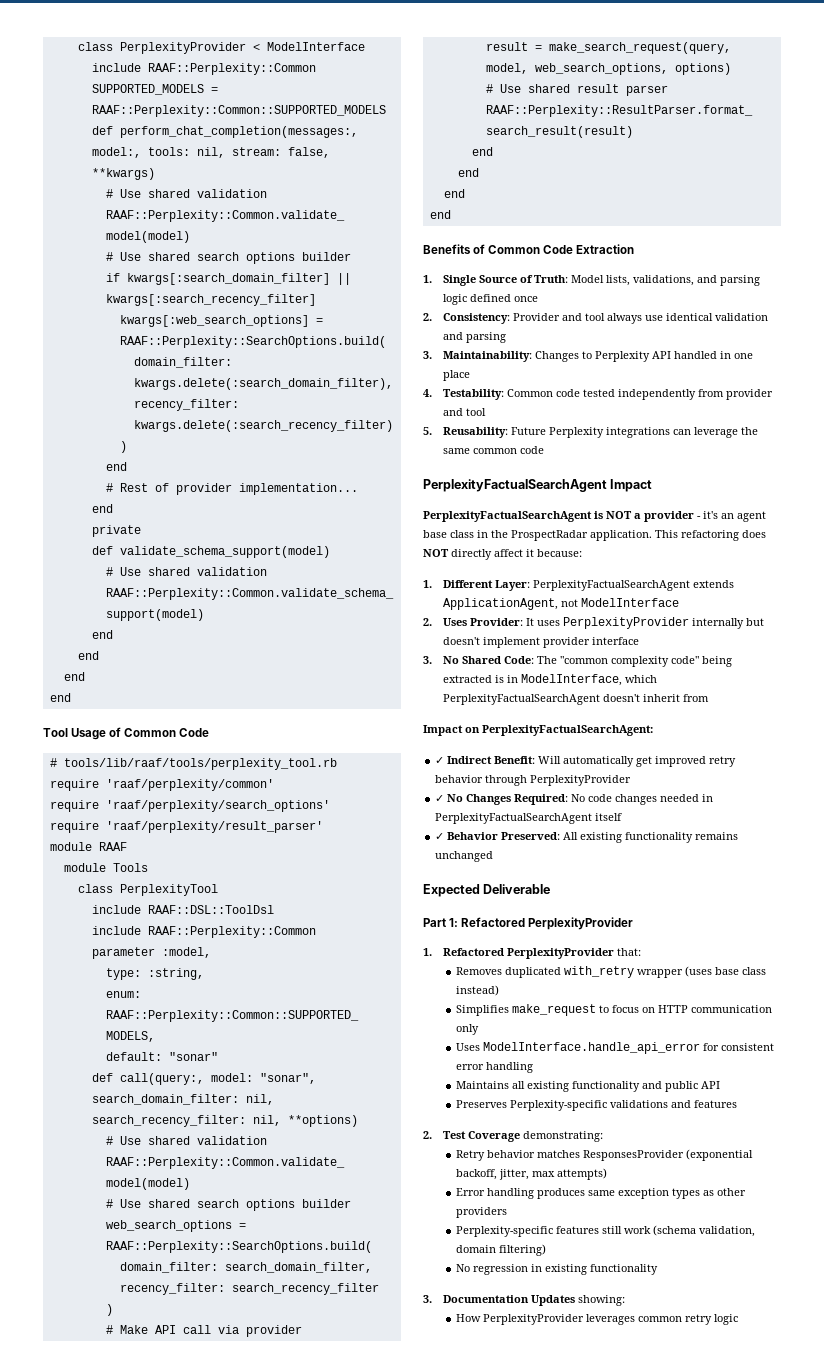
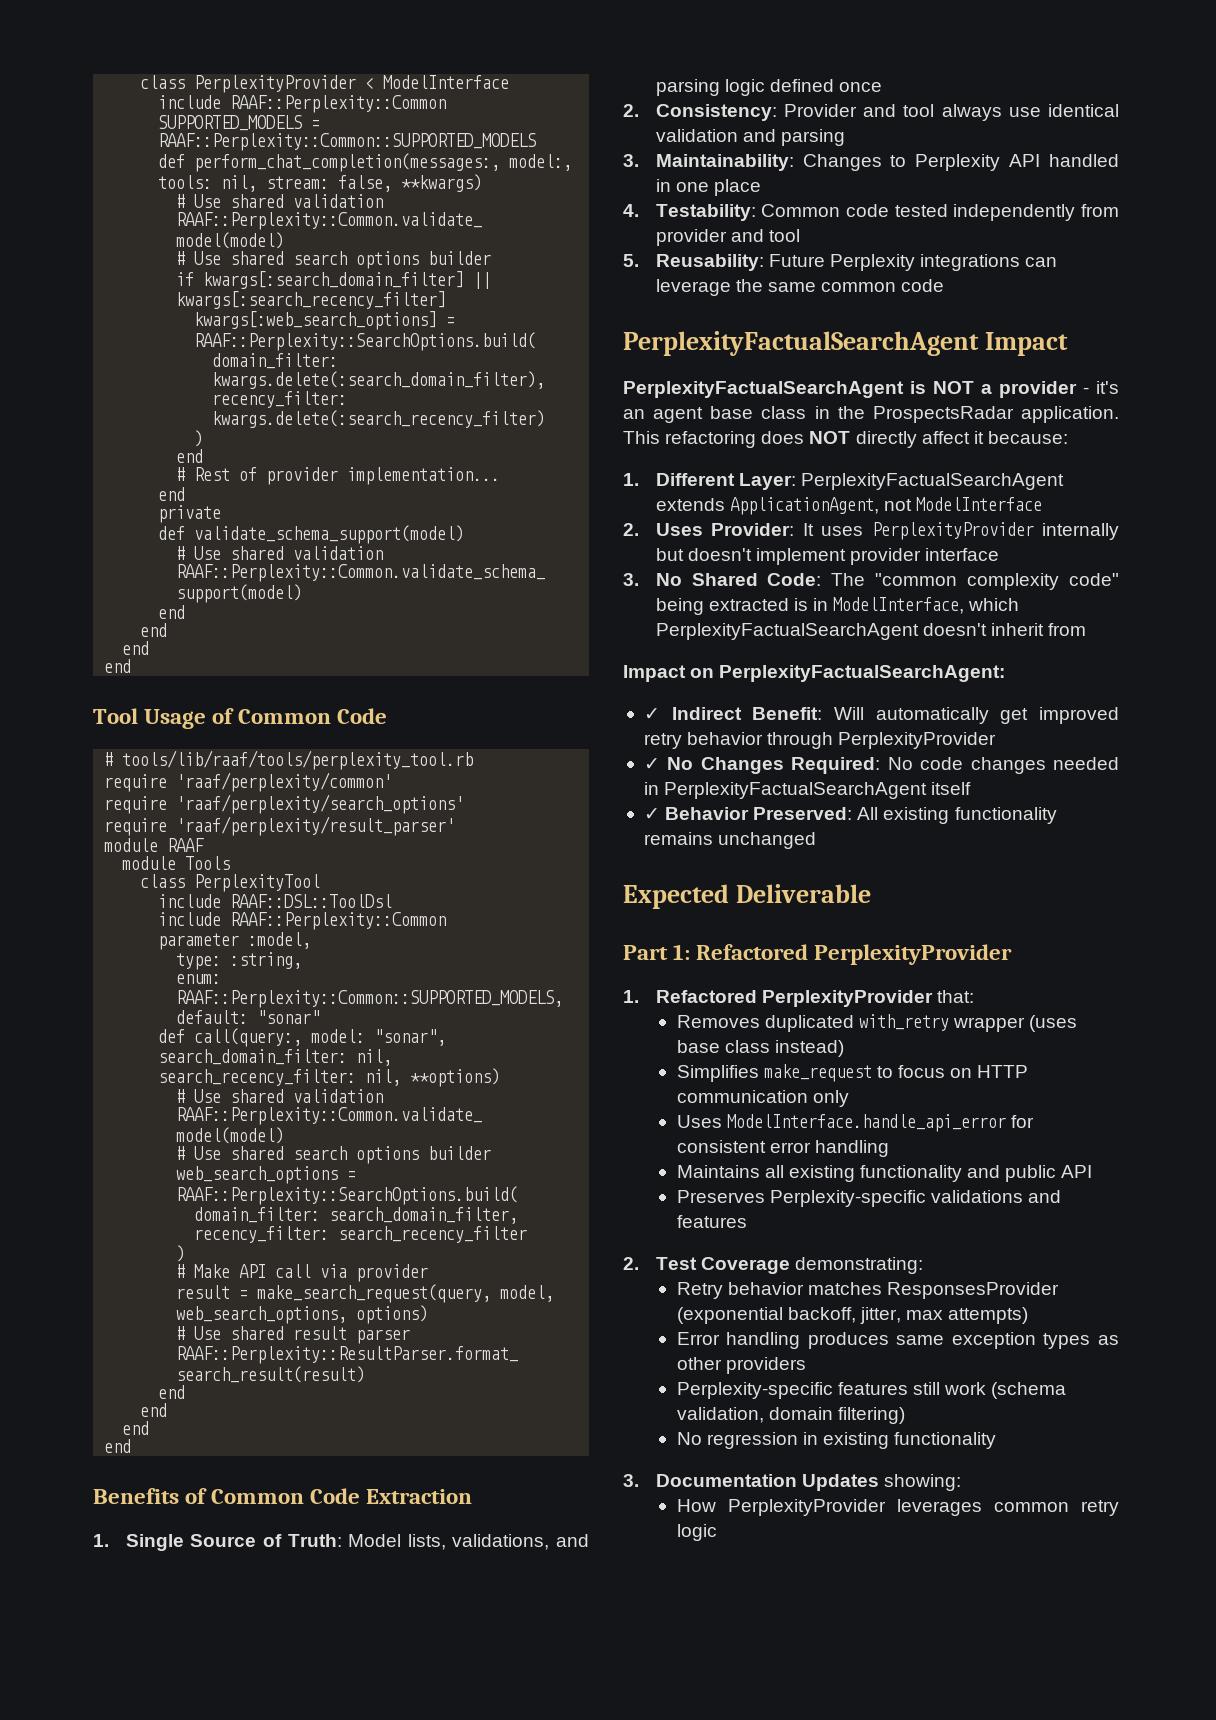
[511,530,588,541] ProspectRadar -> [872,406,1014,423] ProspectsRadar

